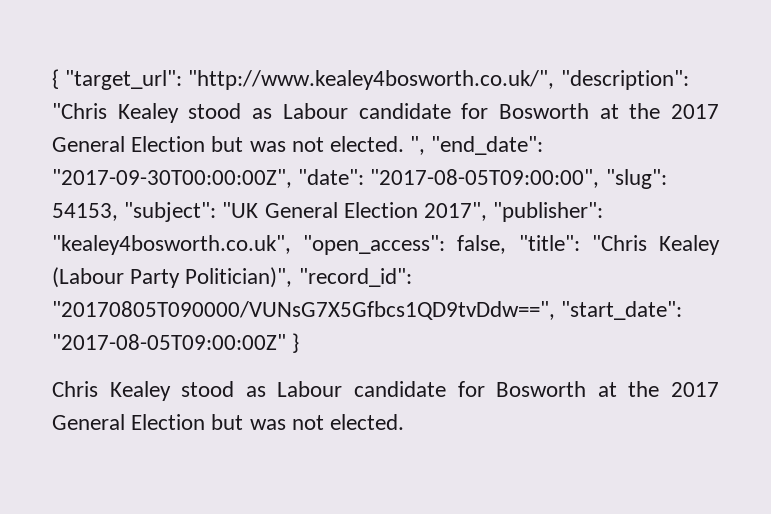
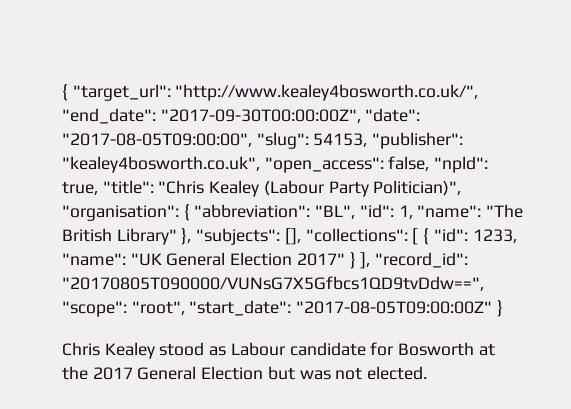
[560,70,689,90] [52,103,719,123] [52,136,426,155] "description": "Chris Kealey stood as Labour candidate for Bosworth at the 2017 General Election but was not elected. ", -> (479, 92) none
[124,202,488,222] "subject": "UK General Election 2017", -> (368, 140) none
(507, 244) none -> [434,156,489,173] [62,181,98,195] "npld": true,
[298,268,412,287] [52,301,555,320] "record_id": "20170805T090000/VUNsG7X5Gfbcs1QD9tvDdw==", -> [62,204,524,221] [62,228,517,245] [62,252,469,269] [62,276,484,291] [62,301,185,317] "organisation": { "abbreviation": "BL", "id": 1, "name": "The British Library" }, "subjects": [], "collections": [ { "id": 1233, "name": "UK General Election 2017" } ], "record_id": "20170805T090000/VUNsG7X5Gfbcs1QD9tvDdw==", "scope": "root",

